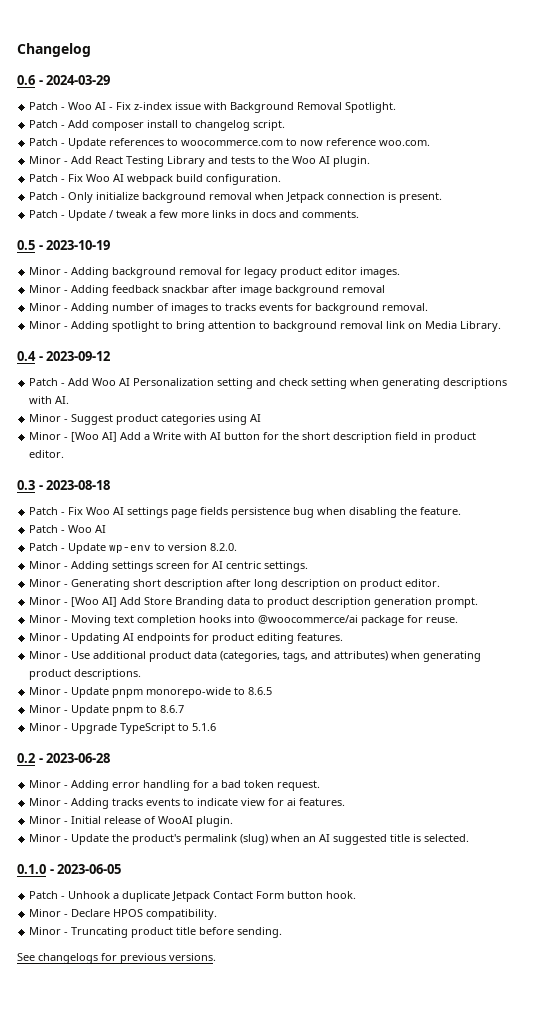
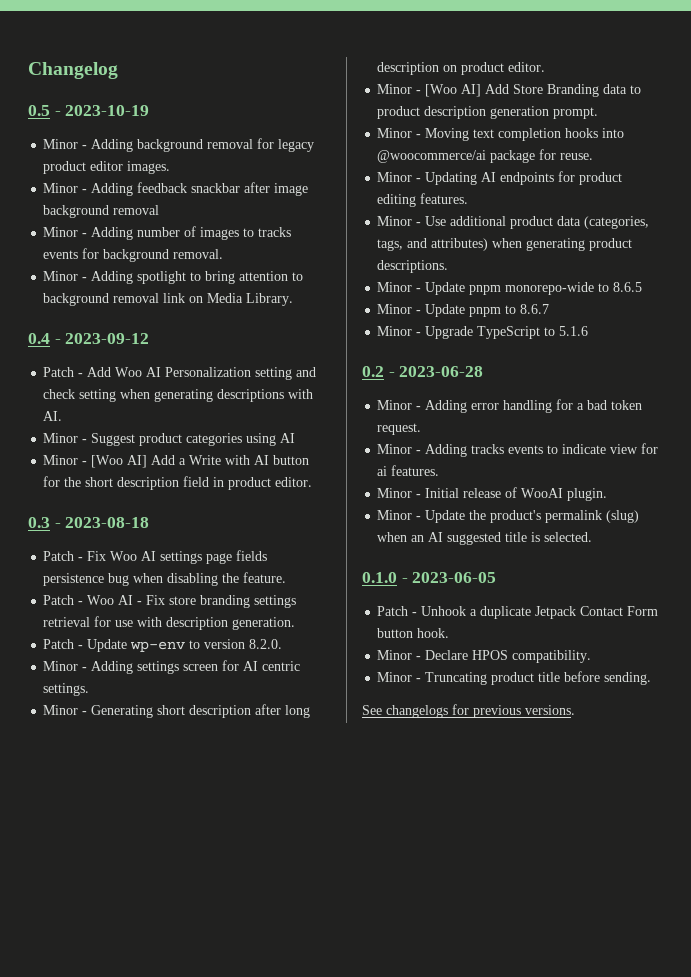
[17,75,111,85] [29,102,397,113] [29,120,286,131] [29,138,431,149] [29,156,371,167] [29,174,282,185] [29,192,443,203] [29,210,360,221] // 0.6 - 2024-03-29 // Patch - Woo AI - Fix z-index issue with Background Removal Spotlight. // Patch - Add composer install to changelog script. // Patch - Update references to woocommerce.com to now reference woo.com. // Minor - Add React Testing Library and tests to the Woo AI plugin. // Patch - Fix Woo AI webpack build configuration. // Patch - Only initialize background removal when Jetpack connection is present. // Patch - Update / tweak a few more links in docs and comments. -> (118, 70) none
(107, 529) none -> [137,595,297,608] [43,616,296,630] - Fix store branding settings retrieval for use with description generation.

